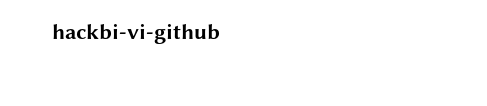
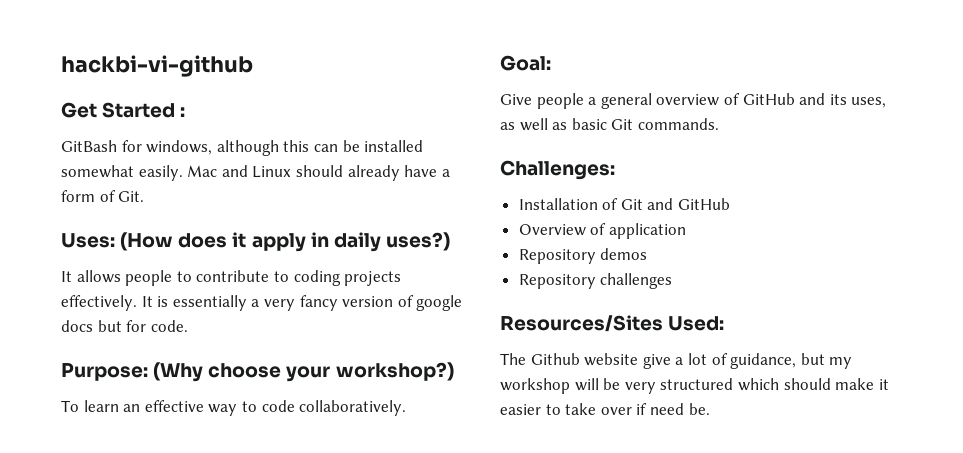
(220, 33) none -> [61,102,186,118] [61,140,424,156] [61,165,450,181] [61,190,145,202] [61,232,450,252] [61,270,402,286] [61,295,463,311] [61,320,188,332] [61,362,454,382] [61,400,407,416] [500,55,551,71] [500,93,887,109] [500,118,719,131] [500,160,615,180] [518,198,731,210] [518,223,686,239] [518,248,648,264] [518,273,673,289] [500,315,725,332] [500,353,853,369] [500,378,889,394] [500,403,710,415] // Get Started : // GitBash for windows, although this can be installed somewhat easily. Mac and Linux should already have a form of Git. // Uses: (How does it apply in daily uses?) // It allows people to contribute to coding projects effectively. It is essentially a very fancy version of google docs but for code. // Purpose: (Why choose your workshop?) // To learn an effective way to code collaboratively. // Goal: // Give people a general overview of GitHub and its uses, as well as basic Git commands. // Challenges: // Installation of Git and GitHub // Overview of application // Repository demos // Repository challenges // Resources/Sites Used: // The Github website give a lot of guidance, but my workshop will be very structured which should make it easier to take over if need be.

